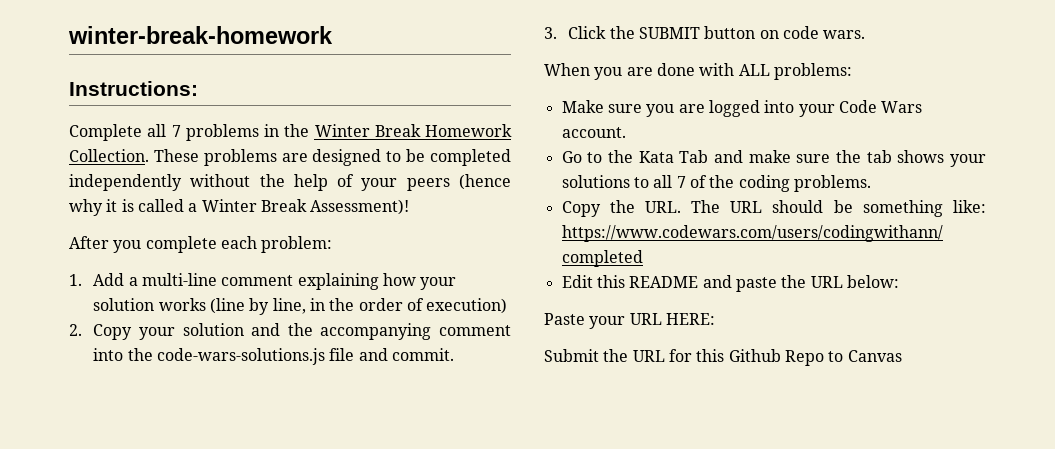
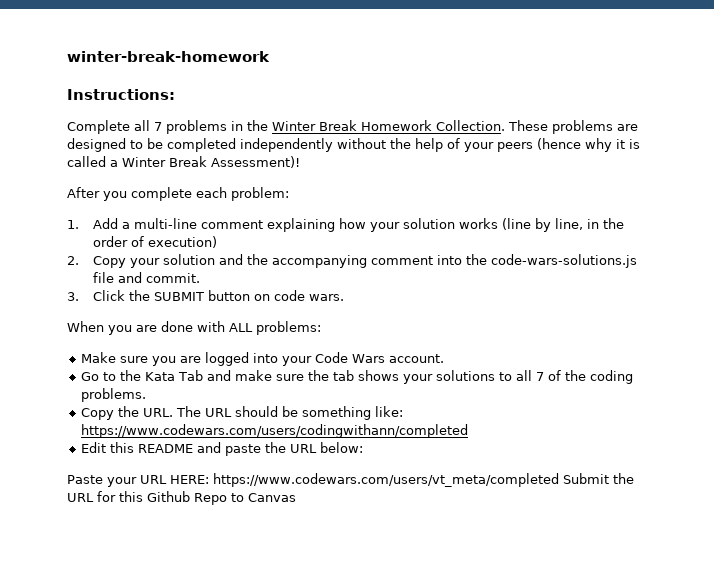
(715, 319) // -> [213,473,559,487] https://www.codewars.com/users/vt_meta/completed

